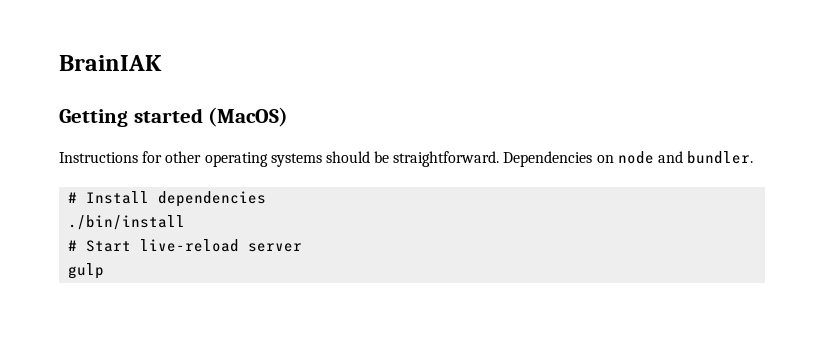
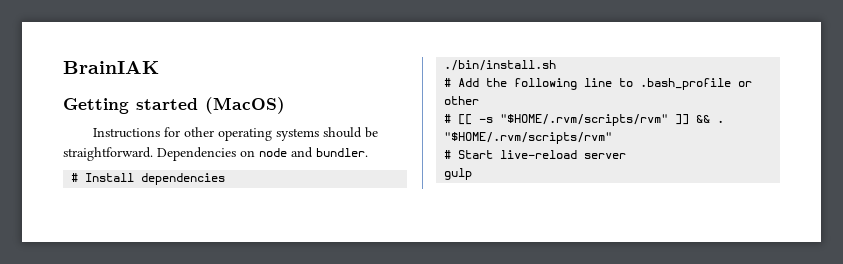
[68,215,186,230] ./bin/install -> [444,60,557,71] [444,78,753,90] [444,96,480,105] [444,114,725,126] [444,132,613,144] ./bin/install.sh // # Add the following line to .bash_profile or other // # [[ -s "$HOME/.rvm/scripts/rvm" ]] && . "$HOME/.rvm/scripts/rvm"

